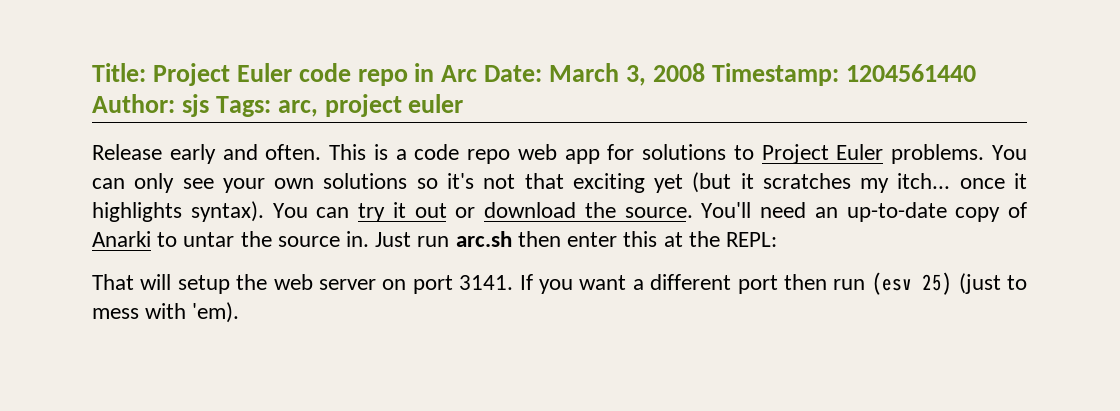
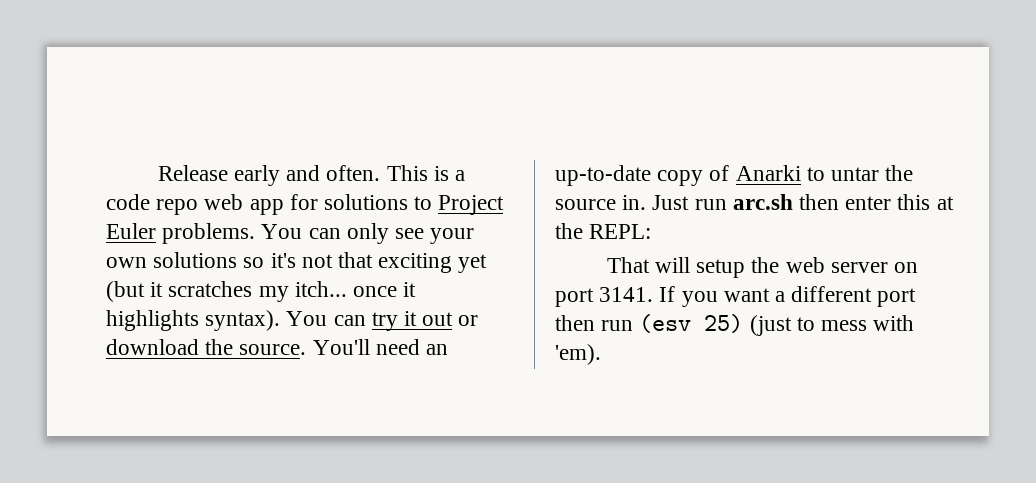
[92,63,976,86] [92,94,464,117] Title: Project Euler code repo in Arc Date: March 3, 2008 Timestamp: 1204561440 Author: sjs Tags: arc, project euler // -> (157, 173) none

